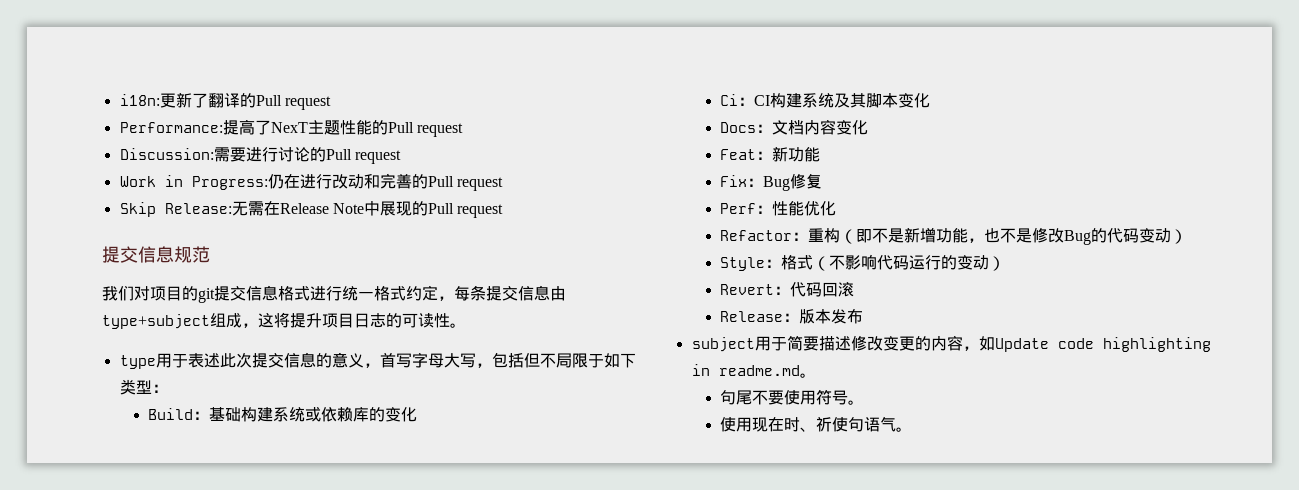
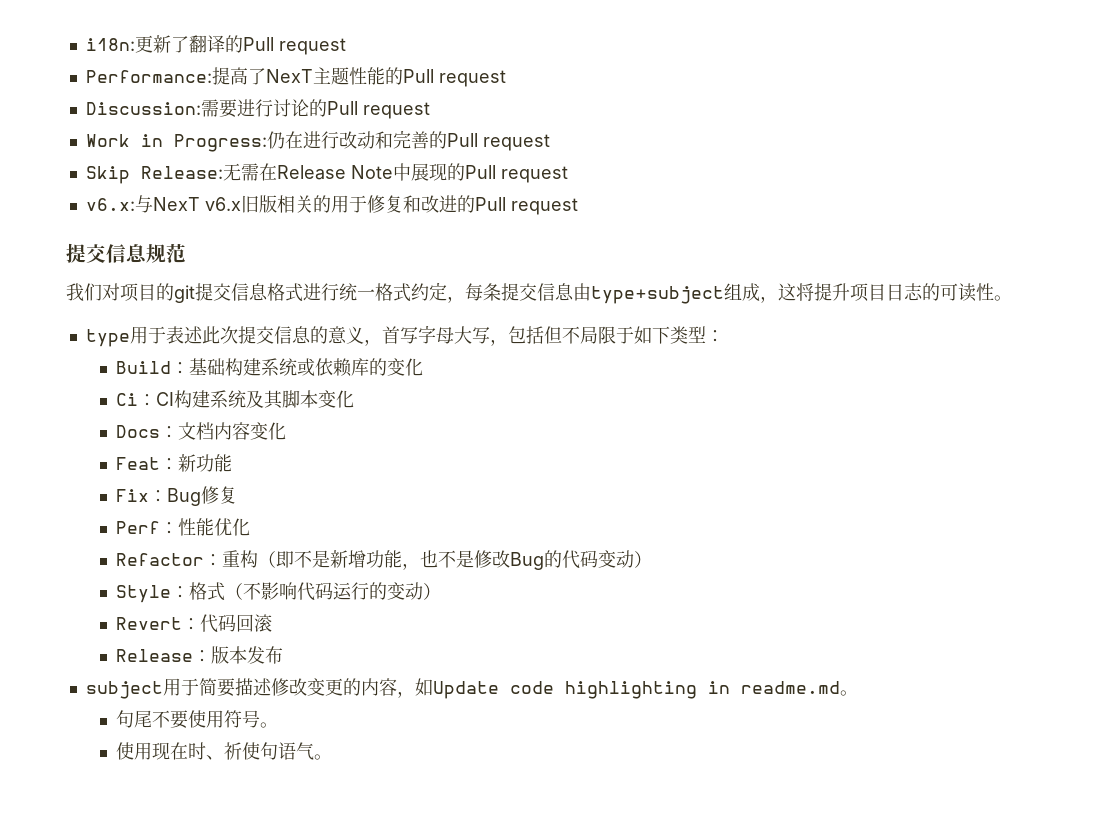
(504, 211) none -> [85,195,578,215] // v6.x:与NexT v6.x旧版相关的用于修复和改进的Pull request

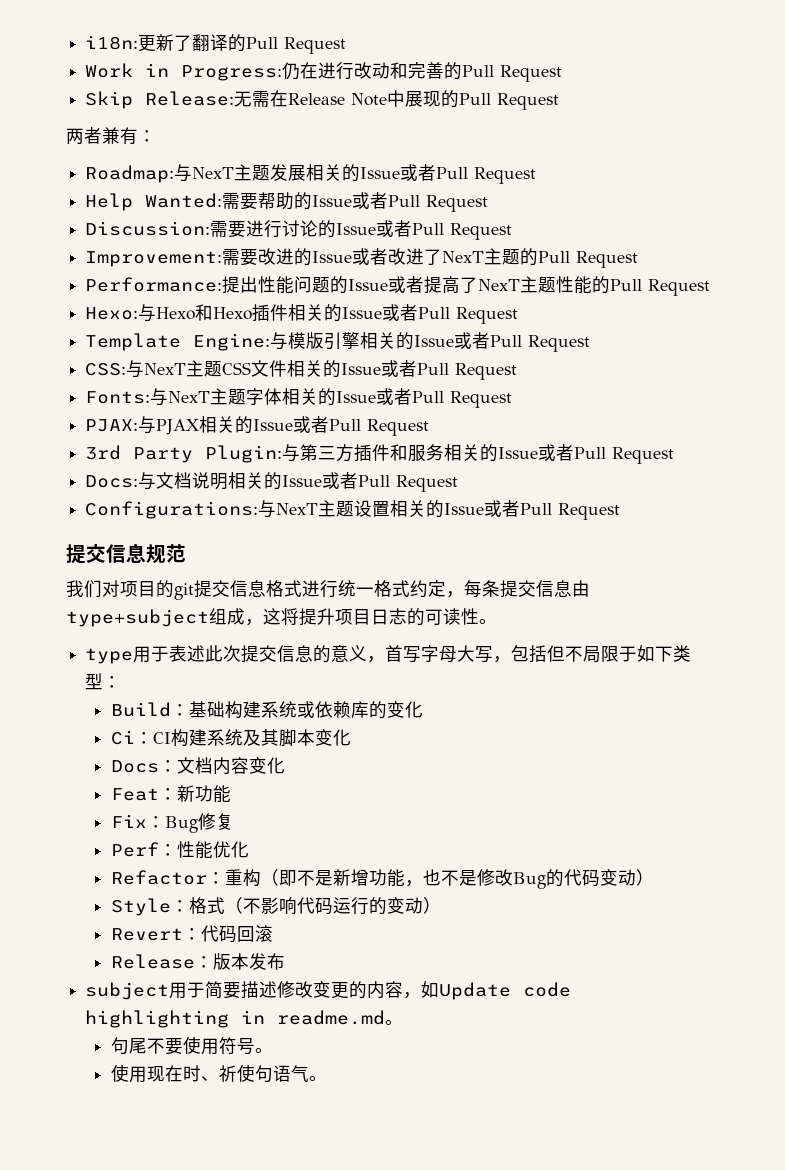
[278,38,346,55] [85,67,506,87] [85,99,430,119] request // Performance:提高了NexT主题性能的Pull request // Discussion:需要进行讨论的Pull request -> [284,37,347,54] Request
[482,134,550,151] request -> [500,65,563,82] Request
[500,166,568,183] [85,195,578,215] request // v6.x:与NexT v6.x旧版相关的用于修复和改进的Pull request -> [497,93,560,110] [66,127,156,145] [85,164,537,184] [85,192,489,212] [85,220,513,240] [85,248,639,268] [85,276,711,296] [85,304,519,324] [85,332,591,352] [85,360,518,380] [85,388,513,408] [85,416,430,436] [85,444,675,464] [85,472,459,492] [85,500,621,520] Request // 两者兼有： // Roadmap:与NexT主题发展相关的Issue或者Pull Request // Help Wanted:需要帮助的Issue或者Pull Request // Discussion:需要进行讨论的Issue或者Pull Request // Improvement:需要改进的Issue或者改进了NexT主题的Pull Request // Performance:提出性能问题的Issue或者提高了NexT主题性能的Pull Request // Hexo:与Hexo和Hexo插件相关的Issue或者Pull Request // Template Engine:与模版引擎相关的Issue或者Pull Request // CSS:与NexT主题CSS文件相关的Issue或者Pull Request // Fonts:与NexT主题字体相关的Issue或者Pull Request // PJAX:与PJAX相关的Issue或者Pull Request // 3rd Party Plugin:与第三方插件和服务相关的Issue或者Pull Request // Docs:与文档说明相关的Issue或者Pull Request // Configurations:与NexT主题设置相关的Issue或者Pull Request

